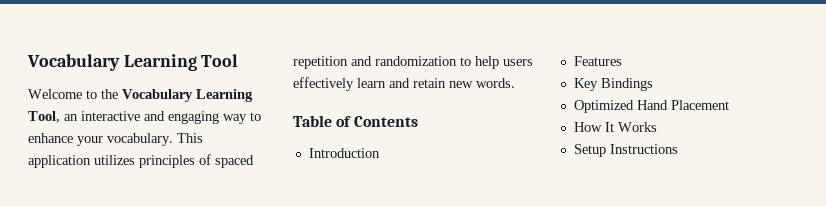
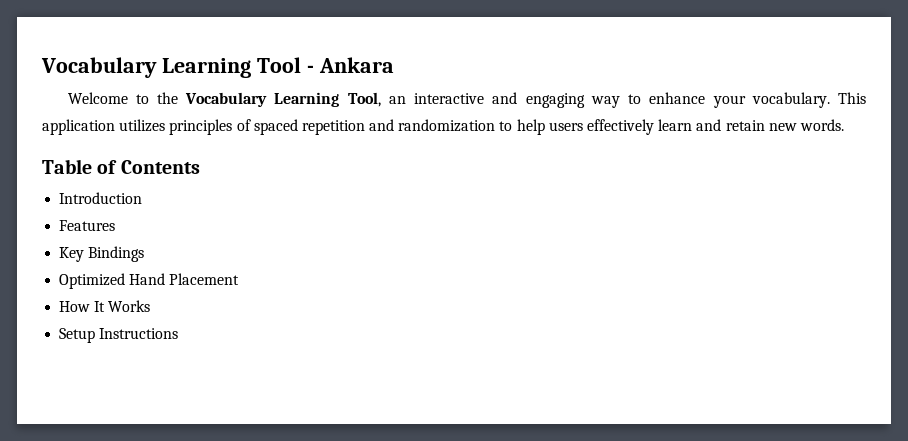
(239, 60) none -> [306,57,394,73] - Ankara

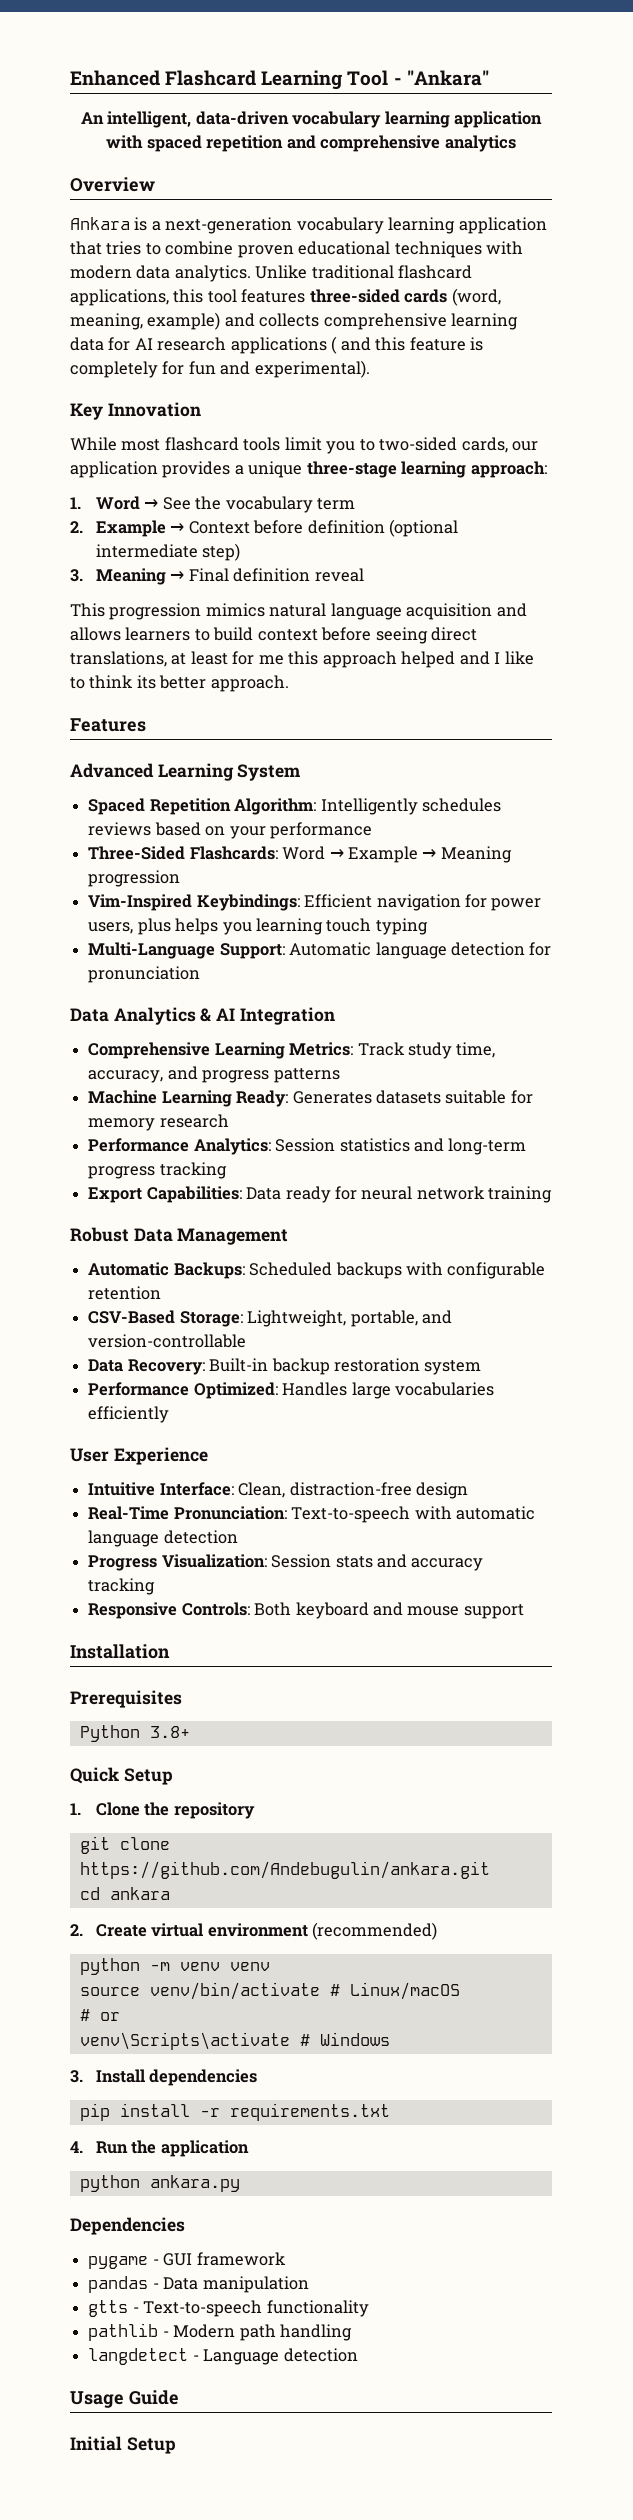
[41,57,157,78] Vocabulary -> [70,70,257,86] Enhanced Flashcard
[318,57,394,73] [67,92,867,108] [42,119,844,135] [42,159,200,174] [59,192,143,204] [59,220,116,231] [59,246,145,262] [59,273,240,289] [59,300,151,312] [59,328,179,343] Ankara // Welcome to the Vocabulary Learning Tool, an interactive and engaging way to enhance your vocabulary. This application utilizes principles of spaced repetition and randomization to help users effectively learn and retain new words. // Table of Contents // Introduction // Features // Key Bindings // Optimized Hand Placement // How It Works // Setup Instructions -> [406,70,489,86] [80,111,543,128] [106,135,516,152] [70,177,155,192] [70,217,547,234] [70,241,524,258] [70,265,473,282] [70,288,501,306] [70,312,519,330] [70,336,484,354] [70,360,370,378] [70,402,201,420] [70,437,539,454] [70,461,547,478] [70,496,356,513] [70,519,459,537] [96,543,241,561] [70,568,364,585] [70,603,527,620] [70,627,478,644] [70,651,534,668] [70,675,289,692] [70,718,146,732] [70,763,301,781] [88,798,501,815] [88,822,372,839] [88,846,512,863] [88,870,181,887] [88,894,542,911] [88,918,428,935] [88,942,552,959] [88,966,201,983] [70,1007,335,1025] [88,1042,496,1059] [88,1066,340,1083] [88,1090,533,1107] [88,1114,229,1131] [88,1138,527,1155] [88,1162,227,1179] [88,1186,553,1203] [70,1227,289,1245] [88,1262,546,1279] [88,1286,162,1300] [88,1310,452,1327] [88,1334,247,1348] [88,1358,482,1375] [88,1382,494,1399] [88,1406,170,1423] [70,1447,208,1465] [88,1482,468,1499] [88,1506,535,1523] [88,1530,238,1547] [88,1554,484,1571] [88,1578,156,1595] [88,1602,524,1619] [70,1644,170,1659] [70,1690,182,1708] [79,1725,190,1742] [70,1767,173,1785] [70,1802,255,1819] [79,1836,170,1854] [79,1861,490,1879] [79,1887,170,1900] [70,1922,438,1940] [79,1958,270,1975] [79,1982,460,2000] [79,2009,120,2021] [79,2032,390,2050] [70,2069,258,2086] [79,2103,390,2121] [70,2140,249,2157] [79,2175,240,2192] [70,2217,185,2235] [88,2252,286,2269] [88,2276,309,2293] [88,2300,369,2317] [88,2323,352,2341] [88,2348,358,2365] [70,2390,179,2408] [70,2436,176,2454] "Ankara" // An intelligent, data-driven vocabulary learning application with spaced repetition and comprehensive analytics // Overview // Ankara is a next-generation vocabulary learning application that tries to combine proven educational techniques with modern data analytics. Unlike traditional flashcard applications, this tool features three-sided cards (word, meaning, example) and collects comprehensive learning data for AI research applications ( and this feature is completely for fun and experimental). // Key Innovation // While most flashcard tools limit you to two-sided cards, our application provides a unique three-stage learning approach: // 1. Word → See the vocabulary term // 2. Example → Context before definition (optional intermediate step) // 3. Meaning → Final definition reveal // This progression mimics natural language acquisition and allows learners to build context before seeing direct translations, at least for me this approach helped and I like to think its better approach. // Features // Advanced Learning System // Spaced Repetition Algorithm: Intelligently schedules reviews based on your performance // Three-Sided Flashcards: Word → Example → Meaning progression // Vim-Inspired Keybindings: Efficient navigation for power users, plus helps you learning touch typing // Multi-Language Support: Automatic language detection for pronunciation // Data Analytics & AI Integration // Comprehensive Learning Metrics: Track study time, accuracy, and progress patterns // Machine Learning Ready: Generates datasets suitable for memory research // Performance Analytics: Session statistics and long-term progress tracking // Export Capabilities: Data ready for neural network training // Robust Data Management // Automatic Backups: Scheduled backups with configurable retention // CSV-Based Storage: Lightweight, portable, and version-controllable // Data Recovery: Built-in backup restoration system // Performance Optimized: Handles large vocabularies efficiently // User Experience // Intuitive Interface: Clean, distraction-free design // Real-Time Pronunciation: Text-to-speech with automatic language detection // Progress Visualization: Session stats and accuracy tracking // Responsive Controls: Both keyboard and mouse support // Installation // Prerequisites // Python 3.8+ // Quick Setup // 1. Clone the repository // git clone https://github.com/Andebugulin/ankara.git // cd ankara // 2. Create virtual environment (recommended) // python -m venv venv // source venv/bin/activate # Linux/macOS // # or // venv\Scripts\activate # Windows // 3. Install dependencies // pip install -r requirements.txt // 4. Run the application // python ankara.py // Dependencies // pygame - GUI framework // pandas - Data manipulation // gtts - Text-to-speech functionality // pathlib - Modern path handling // langdetect - Language detection // Usage Guide // Initial Setup

